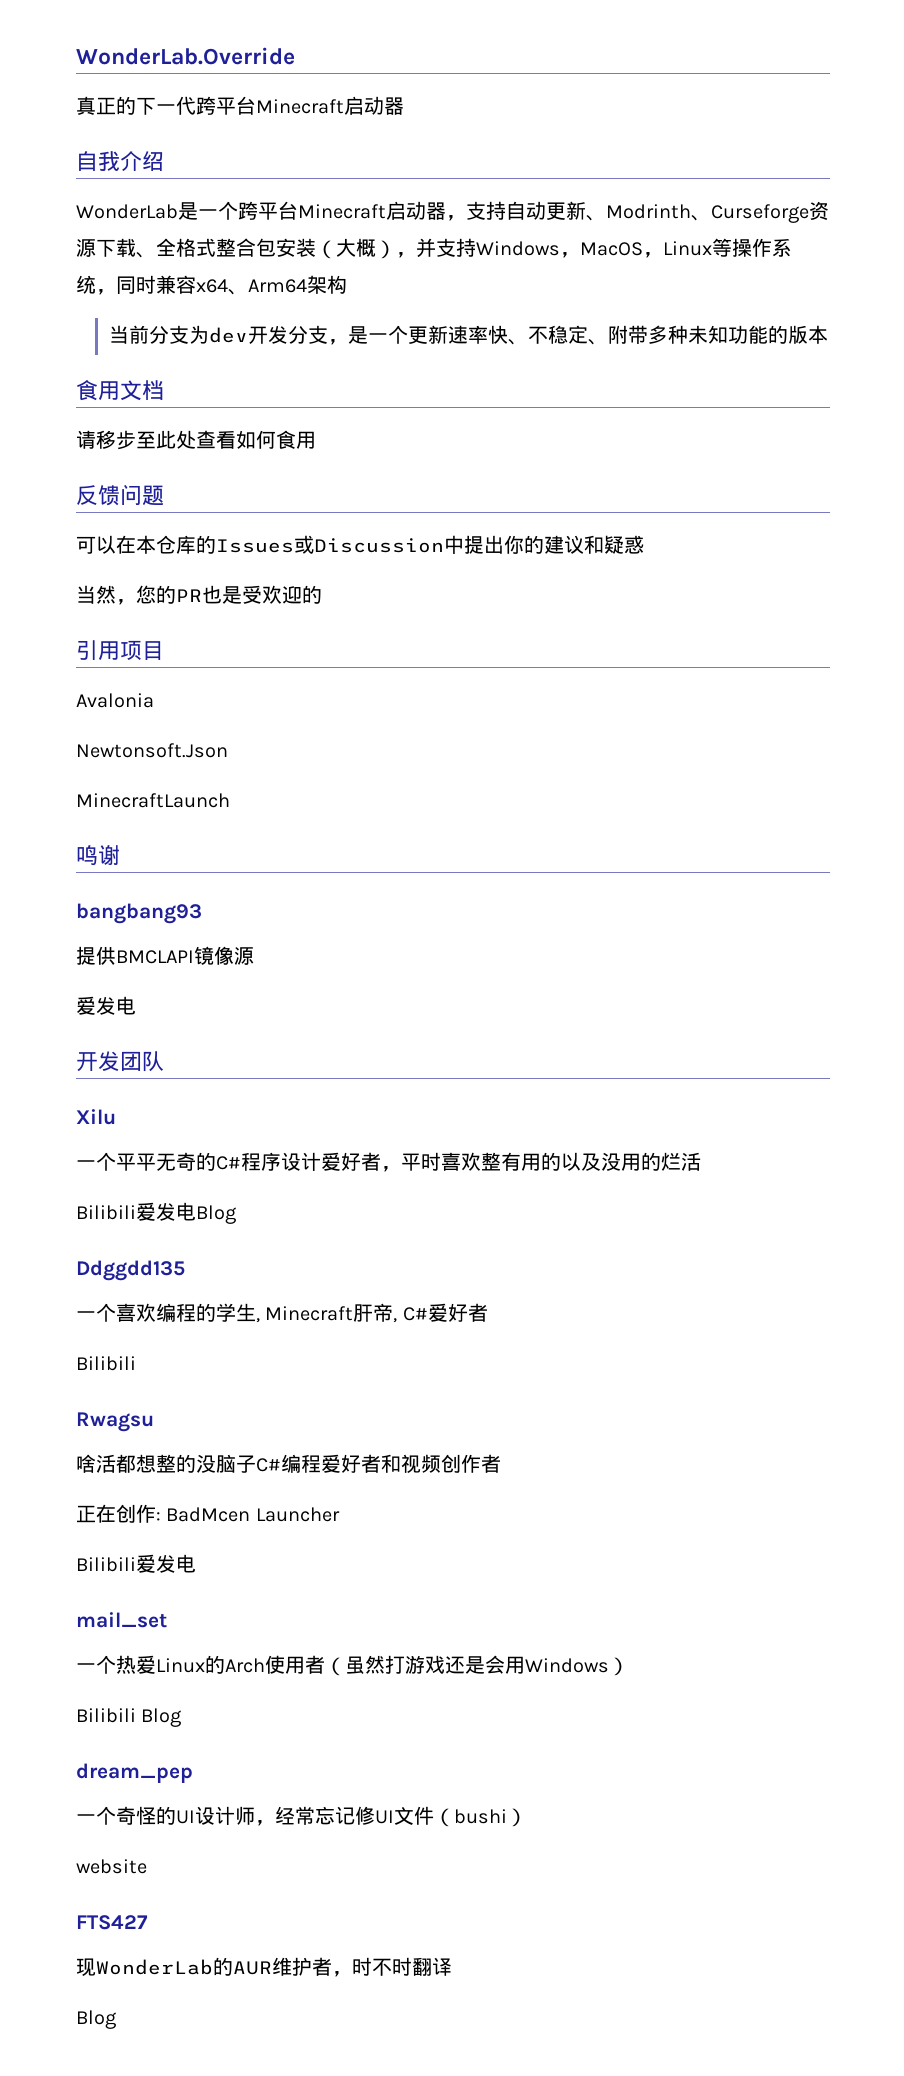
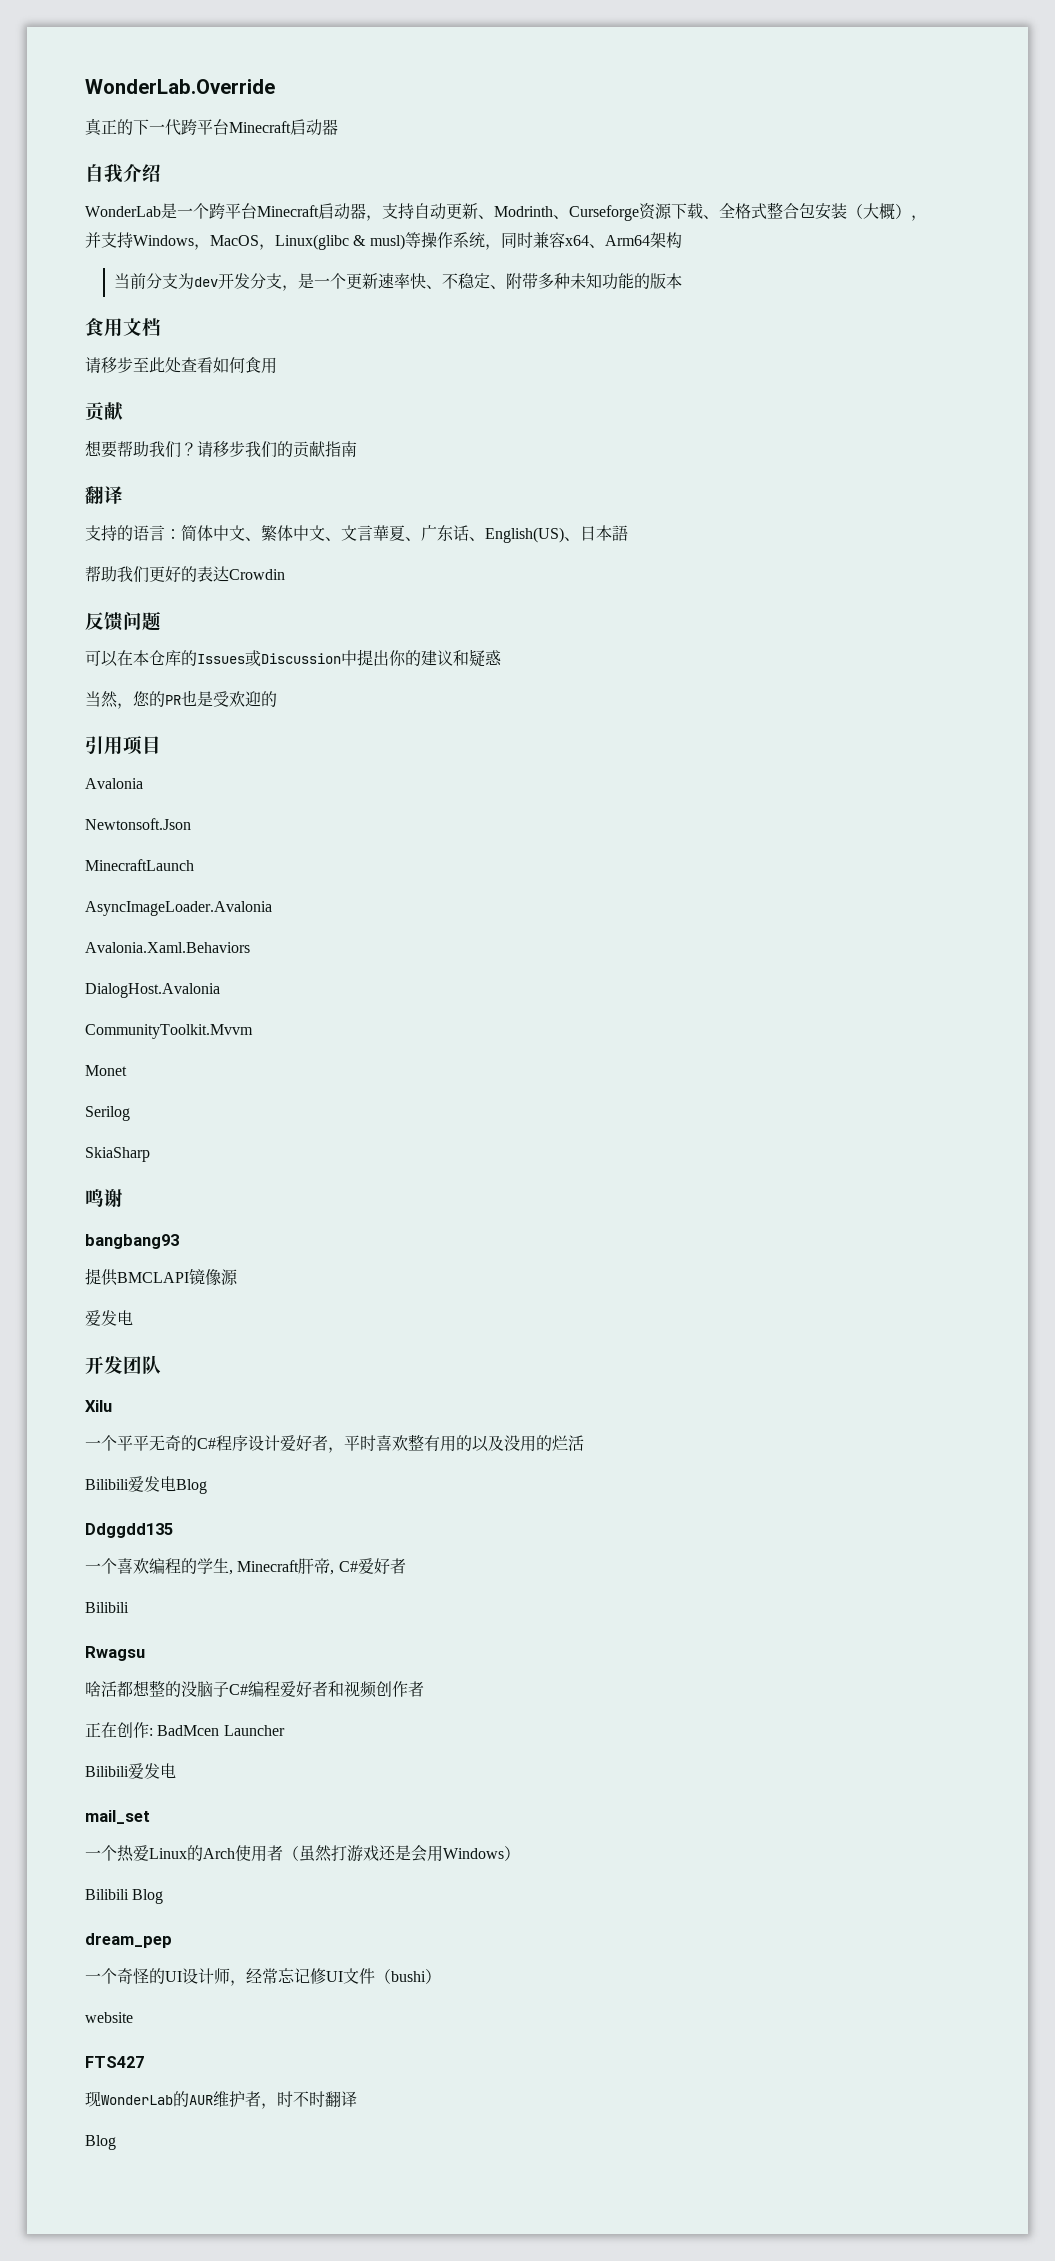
[663,241,712,256] Linux -> [275,234,405,250] Linux(glibc & musl)
(316, 440) none -> [85,402,124,422] [85,440,357,458] [85,486,123,504] [85,525,628,543] [85,566,285,583] // 贡献 // 想要帮助我们？请移步我们的贡献指南 // 翻译 // 支持的语言：简体中文、繁体中文、文言華夏、广东话、English(US)、日本語 // 帮助我们更好的表达Crowdin
(230, 800) none -> [85,901,272,916] [85,942,250,953] [85,983,220,998] [85,1024,253,1039] [85,1065,127,1076] [85,1106,130,1121] [85,1147,150,1162] // AsyncImageLoader.Avalonia // Avalonia.Xaml.Behaviors // DialogHost.Avalonia // CommunityToolkit.Mvvm // Monet // Serilog // SkiaSharp

